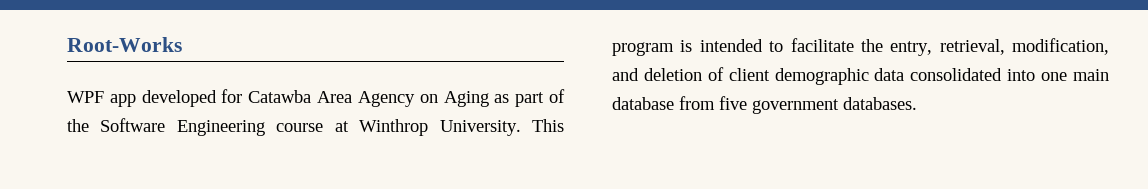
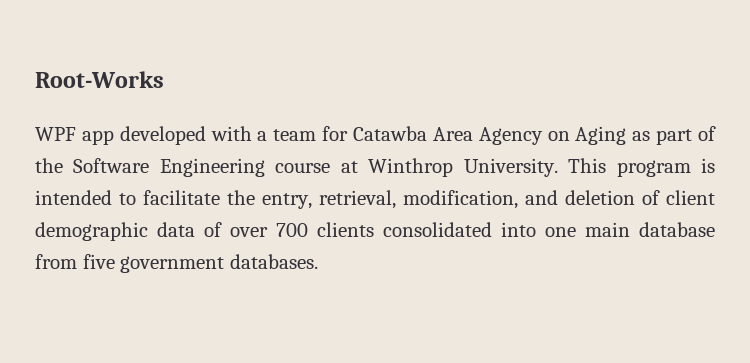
(217, 98) none -> [210,126,317,141] with a team
(905, 74) none -> [204,222,374,237] of over 700 clients

